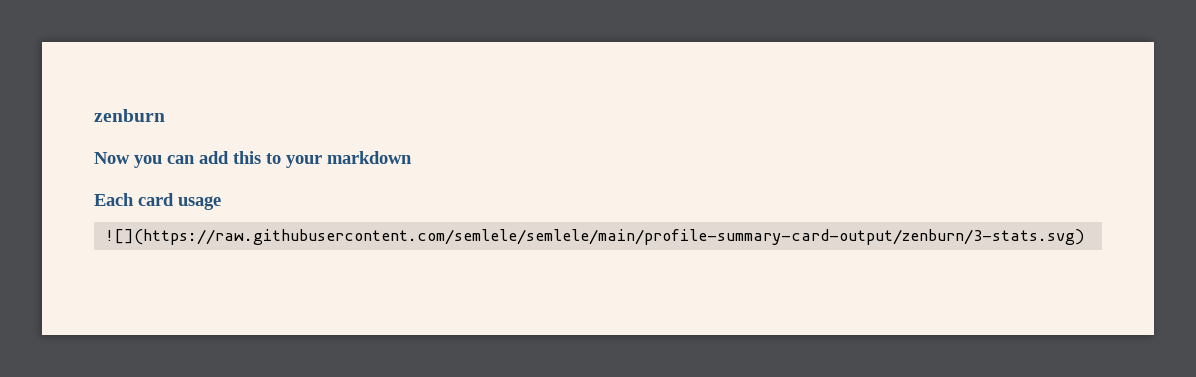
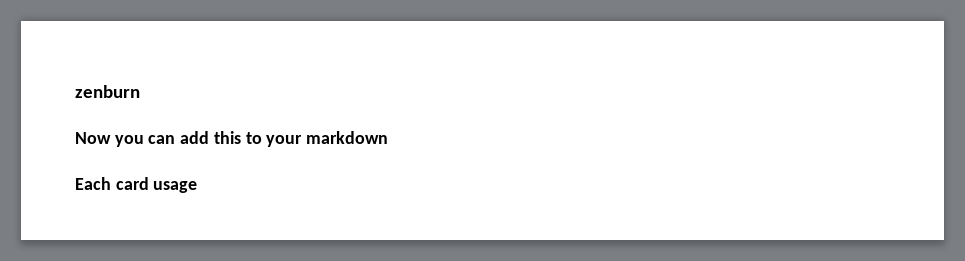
[104,229,1084,245] // ![](https://raw.githubusercontent.com/semlele/semlele/main/profile-summary-card-output/zenburn/3-stats.svg) -> (198, 187) none

